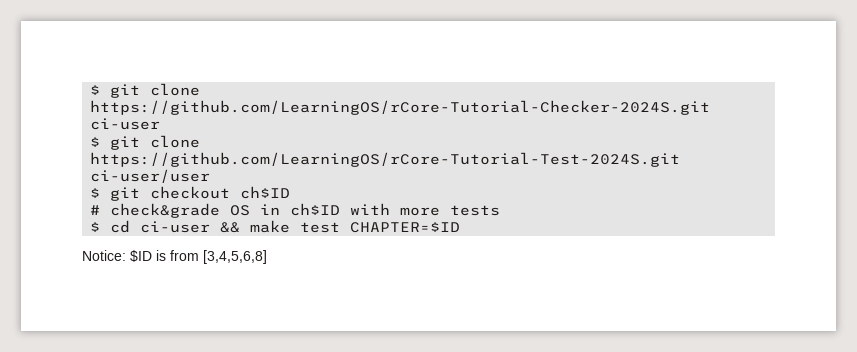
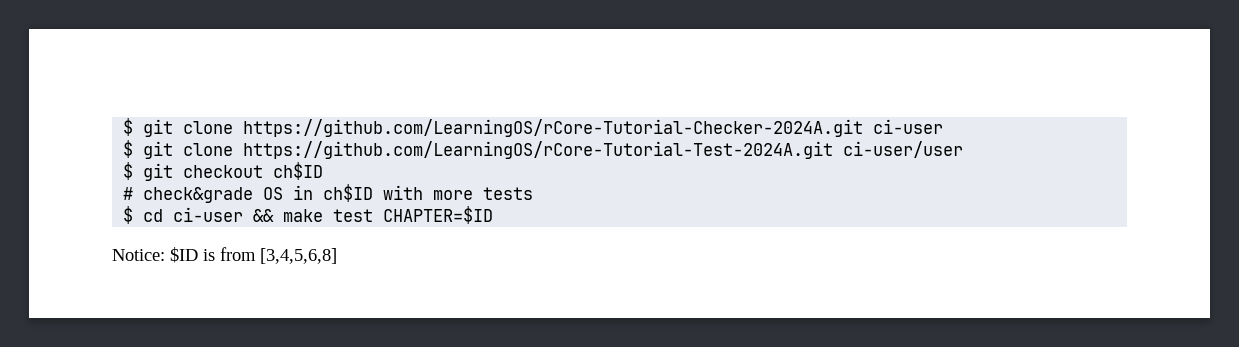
[90,83,201,98] [90,100,711,115] $ git clone https://github.com/LearningOS/rCore-Tutorial-Checker-2024S.git -> [123,118,864,137] $ git clone https://github.com/LearningOS/rCore-Tutorial-Checker-2024A.git
[90,152,681,167] https://github.com/LearningOS/rCore-Tutorial-Test-2024S.git -> [243,141,834,159] https://github.com/LearningOS/rCore-Tutorial-Test-2024A.git

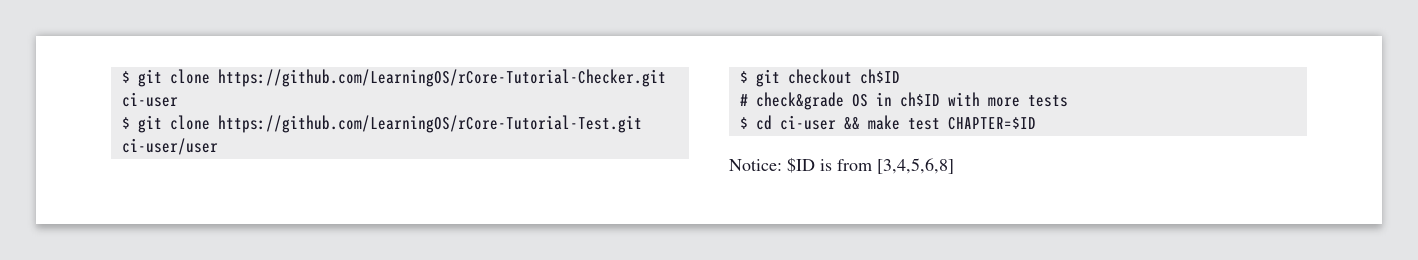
[123,118,864,137] $ git clone https://github.com/LearningOS/rCore-Tutorial-Checker-2024A.git -> [121,69,666,87] $ git clone https://github.com/LearningOS/rCore-Tutorial-Checker.git
[243,141,834,159] https://github.com/LearningOS/rCore-Tutorial-Test-2024A.git -> [217,115,642,133] https://github.com/LearningOS/rCore-Tutorial-Test.git

